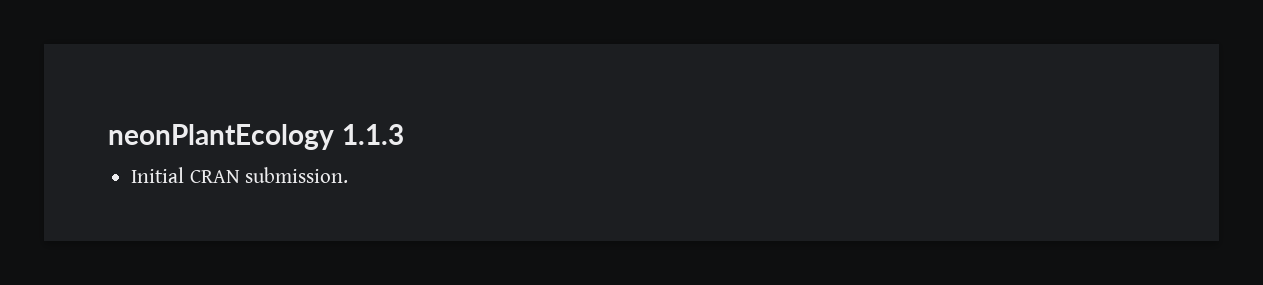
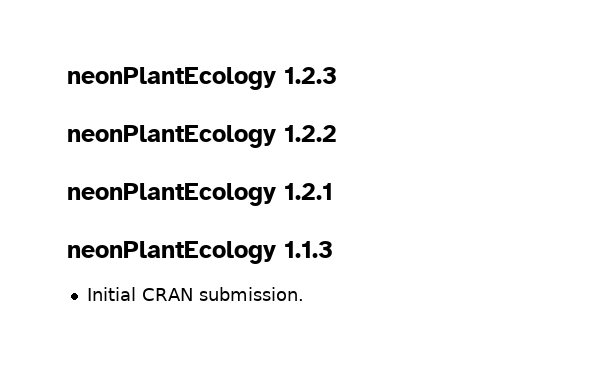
[108,124,334,150] neonPlantEcology -> [67,67,337,90] [67,125,337,148] [67,183,333,206] [67,241,276,264] neonPlantEcology 1.2.3 // neonPlantEcology 1.2.2 // neonPlantEcology 1.2.1 // neonPlantEcology

